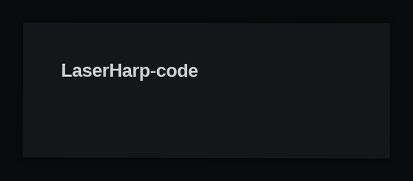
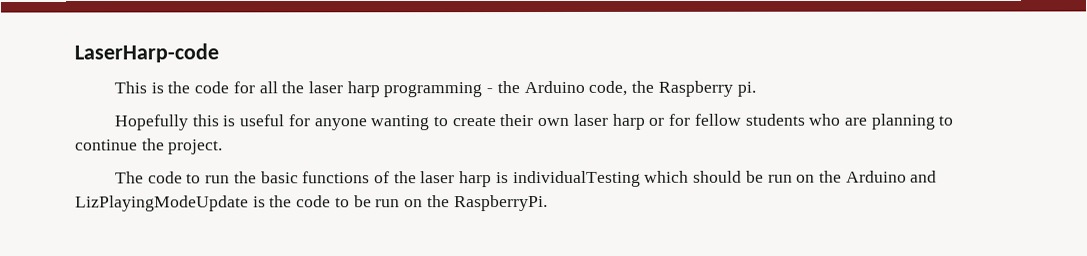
(199, 72) none -> [113,80,756,98] [113,113,954,131] [75,138,224,155] [114,170,938,188] [75,194,548,212] // This is the code for all the laser harp programming - the Arduino code, the Raspberry pi. // Hopefully this is useful for anyone wanting to create their own laser harp or for fellow students who are planning to continue the project. // The code to run the basic functions of the laser harp is individualTesting which should be run on the Arduino and LizPlayingModeUpdate is the code to be run on the RaspberryPi.

